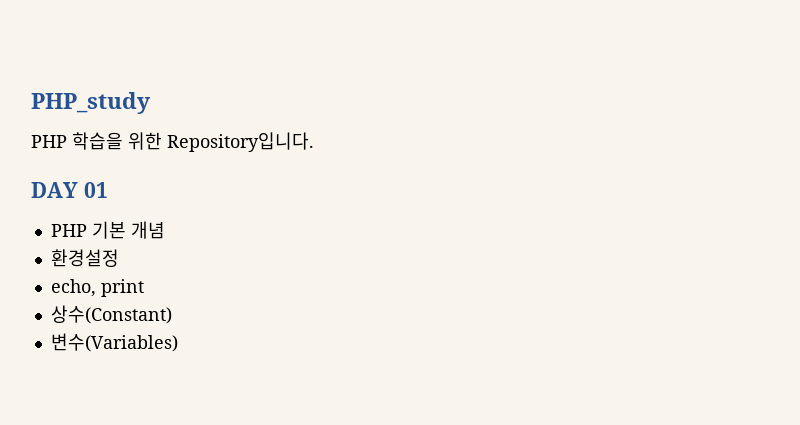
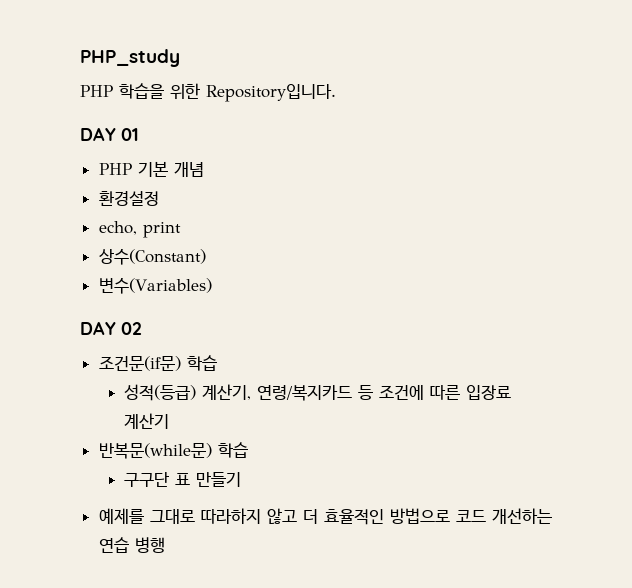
(178, 342) none -> [80,321,142,335] [98,355,217,371] [123,384,511,401] [123,413,169,429] [98,442,248,459] [123,472,241,487] [98,508,552,525] [98,537,165,553] // DAY 02 // 조건문(if문) 학습 // 성적(등급) 계산기, 연령/복지카드 등 조건에 따른 입장료 계산기 // 반복문(while문) 학습 // 구구단 표 만들기 // 예제를 그대로 따라하지 않고 더 효율적인 방법으로 코드 개선하는 연습 병행

